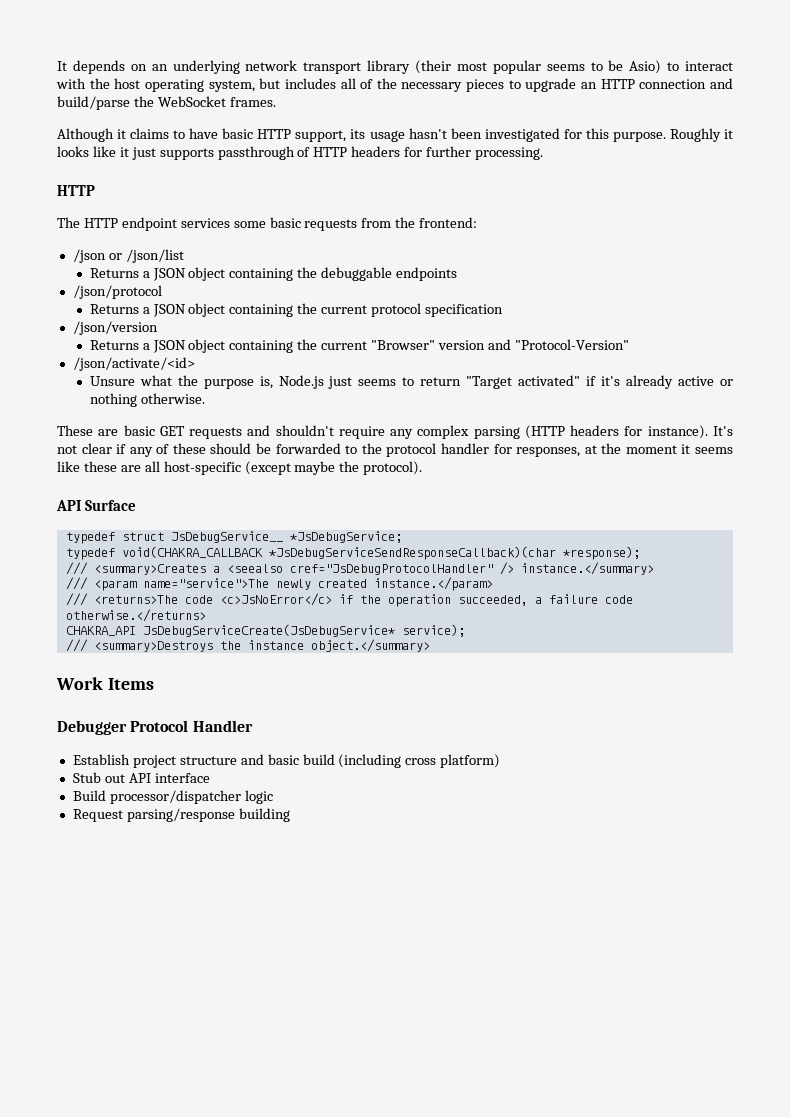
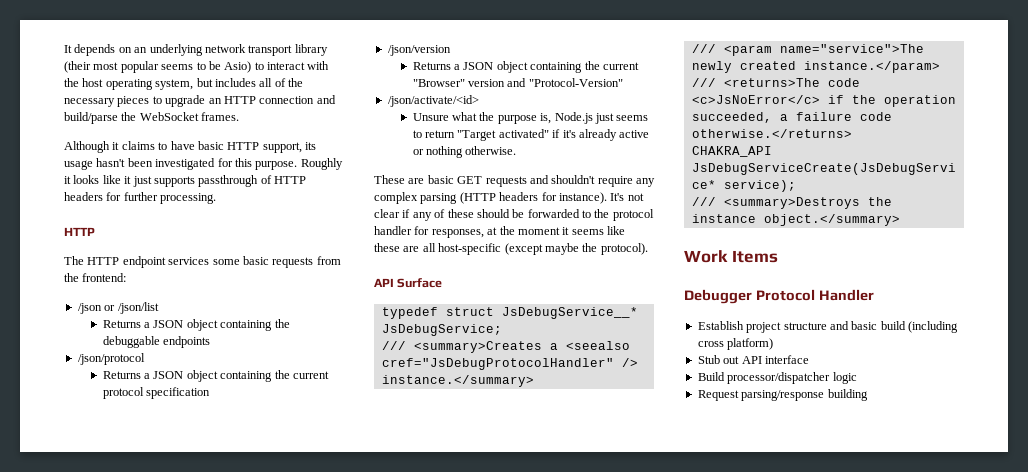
[170,531,402,543] [65,546,640,560] JsDebugService__ *JsDebugService; // typedef void(CHAKRA_CALLBACK *JsDebugServiceSendResponseCallback)(char *response); -> [501,307,638,319] [381,324,502,336] JsDebugService__* JsDebugService;

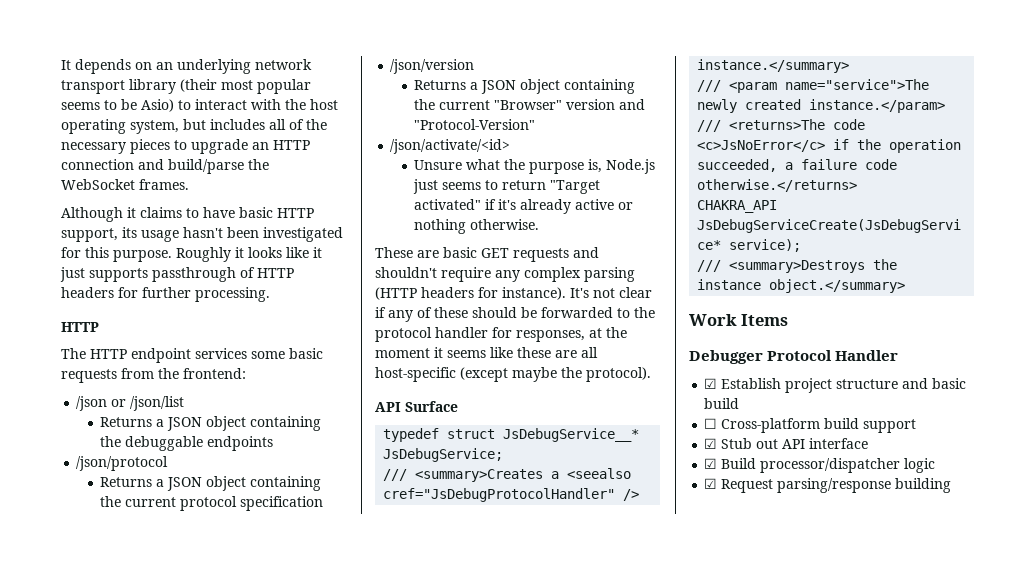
(874, 295) none -> [704,378,718,389] ☑
[908,321,958,333] [697,338,774,350] (including cross platform) // -> [704,418,917,433] [704,438,718,449] // ☐ Cross-platform build support // ☑
(809, 359) none -> [704,458,718,469] ☑
(857, 378) none -> [704,478,718,489] ☑

